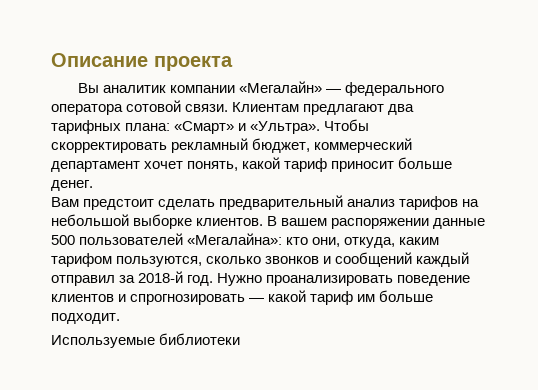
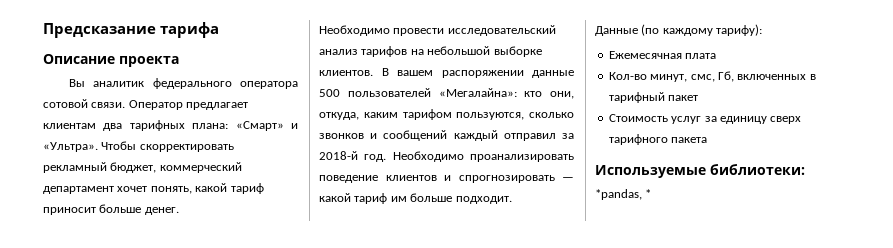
(51, 60) none -> [43,22,219,38] Предсказание тарифа //
[169,81,341,93] компании «Мегалайн» — -> (145, 84) none
[232,102,385,115] Клиентам предлагают -> [128,100,249,110] [43,123,96,129] Оператор предлагает клиентам
[51,195,344,210] Вам предстоит сделать предварительный -> [319,25,556,36] Необходимо провести исследовательский
[217,273,263,286] Нужно -> [392,151,464,162] Необходимо
[51,333,241,348] Используемые библиотеки -> [595,24,763,36] [608,51,717,59] [608,71,816,82] [608,92,699,103] [608,114,802,124] [608,134,708,145] [595,164,805,178] [595,189,652,200] Данные (по каждому тарифу): // Ежемесячная плата // Кол-во минут, смс, Гб, включенных в тарифный пакет // Стоимость услуг за единицу сверх тарифного пакета // Используемые библиотеки: // *pandas, *

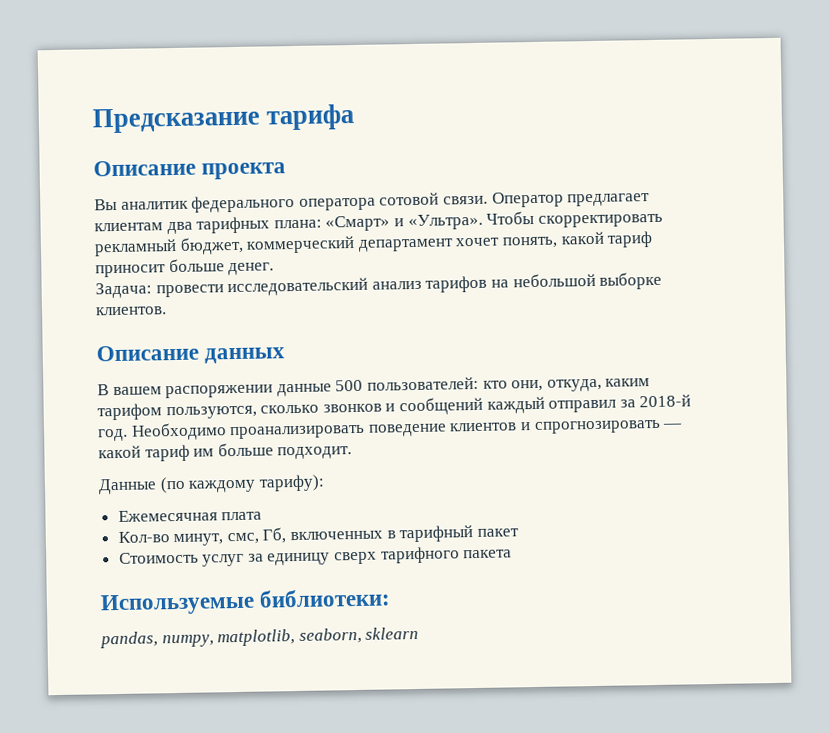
[319,25,390,36] Необходимо -> [95,282,152,299] Задача:
(373, 73) none -> [96,344,286,364] // Описание данных //
[347,88,517,97] пользователей «Мегалайна»: -> [366,376,479,391] пользователей:
[595,189,652,200] *pandas, * -> [100,626,420,649] pandas, numpy, matplotlib, seaborn, sklearn

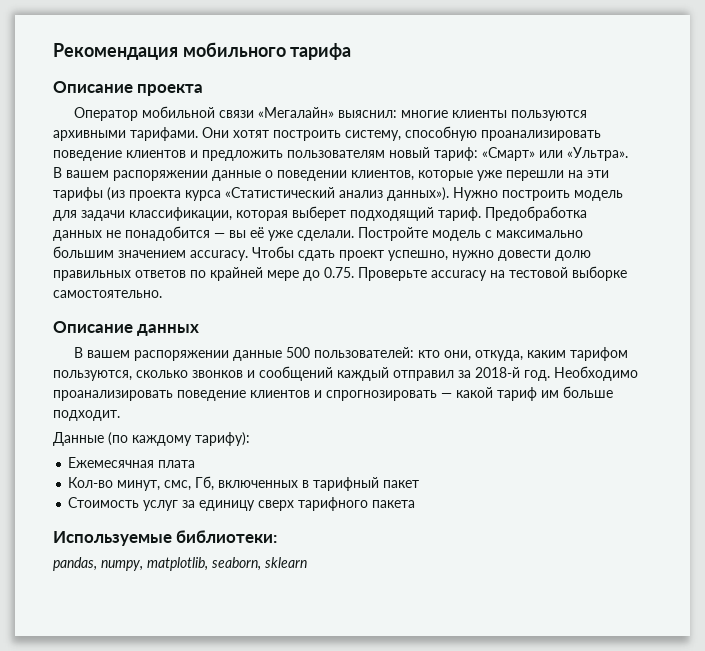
[92,106,261,134] Предсказание -> [53,42,286,60] Рекомендация мобильного
[94,191,651,213] [94,210,663,235] [94,230,654,257] [95,258,275,278] [95,271,663,299] [95,306,167,316] Вы аналитик федерального оператора сотовой связи. Оператор предлагает клиентам два тарифных плана: «Смарт» и «Ультра». Чтобы скорректировать рекламный бюджет, коммерческий департамент хочет понять, какой тариф приносит больше денег. // Задача: провести исследовательский анализ тарифов на небольшой выборке клиентов. -> [74,106,588,121] [53,126,601,141] [53,147,628,161] [53,167,609,181] [53,187,623,201] [53,206,587,221] [53,226,583,241] [53,246,591,261] [53,266,627,281] [53,290,162,298] Оператор мобильной связи «Мегалайн» выяснил: многие клиенты пользуются архивными тарифами. Они хотят построить систему, способную проанализировать поведение клиентов и предложить пользователям новый тариф: «Смарт» или «Ультра». В вашем распоряжении данные о поведении клиентов, которые уже перешли на эти тарифы (из проекта курса «Статистический анализ данных»). Нужно построить модель для задачи классификации, которая выберет подходящий тариф. Предобработка данных не понадобится — вы её уже сделали. Постройте модель с максимально большим значением accuracy. Чтобы сдать проект успешно, нужно довести долю правильных ответов по крайней мере до 0.75. Проверьте accuracy на тестовой выборке самостоятельно.

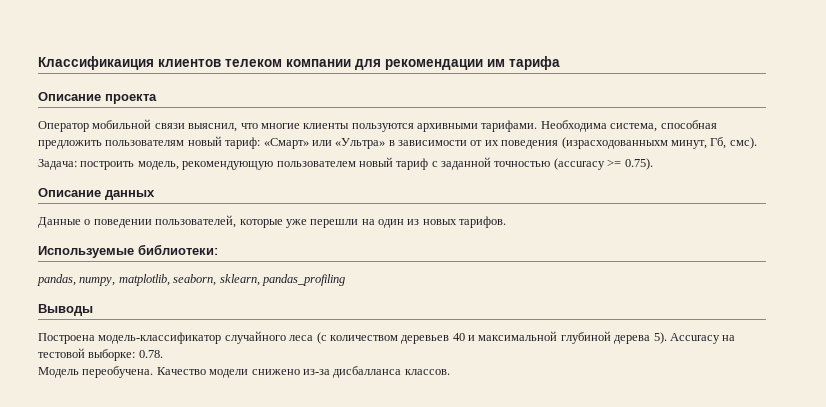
[53,42,286,60] Рекомендация мобильного -> [38,56,505,70] Классификаиция клиентов телеком компании для рекомендации им
[258,107,398,118] «Мегалайн» выяснил: -> [188,123,258,132] выяснил, что
[202,126,601,141] [53,150,198,161] Они хотят построить систему, способную проанализировать поведение клиентов и -> [540,120,717,132] Необходима система, способная
[567,147,628,161] [53,167,261,181] «Ультра». В вашем распоряжении данные -> [335,137,757,149] [38,157,653,170] [38,188,155,200] [38,217,81,228] «Ультра» в зависимости от их поведения (израсходованныхм минут, Гб, смс). // Задача: построить модель, рекомендующую пользователем новый тариф с заданной точностью (accuracy >= 0.75). // Описание данных // Данные
[351,170,414,181] клиентов, -> [155,215,237,228] пользователей,
[587,170,609,178] [53,187,623,201] [53,206,587,221] [53,226,583,241] [53,246,591,261] [53,266,627,281] [53,290,162,298] [53,321,200,336] [74,347,629,361] [53,366,638,381] [53,386,613,401] [53,410,120,421] [53,432,250,446] [68,457,196,468] [68,476,420,491] [68,497,416,511] эти тарифы (из проекта курса «Статистический анализ данных»). Нужно построить модель для задачи классификации, которая выберет подходящий тариф. Предобработка данных не понадобится — вы её уже сделали. Постройте модель с максимально большим значением accuracy. Чтобы сдать проект успешно, нужно довести долю правильных ответов по крайней мере до 0.75. Проверьте accuracy на тестовой выборке самостоятельно. // Описание данных // В вашем распоряжении данные 500 пользователей: кто они, откуда, каким тарифом пользуются, сколько звонков и сообщений каждый отправил за 2018-й год. Необходимо проанализировать поведение клиентов и спрогнозировать — какой тариф им больше подходит. // Данные (по каждому тарифу): // Ежемесячная плата // Кол-во минут, смс, Гб, включенных в тарифный пакет // Стоимость услуг за единицу сверх тарифного пакета -> [378,216,507,228] один из новых тарифов.
[265,557,307,568] sklearn -> [219,274,345,286] [38,304,93,316] [38,331,736,344] [38,348,163,361] [38,366,450,378] sklearn, pandas_profiling // Выводы // Построена модель-классификатор cлучайного леса (с количеством деревьев 40 и максимальной глубиной дерева 5). Accuracy на тестовой выборке: 0.78. // Модель переобучена. Качество модели снижено из-за дисбалланса классов.

